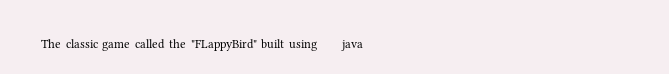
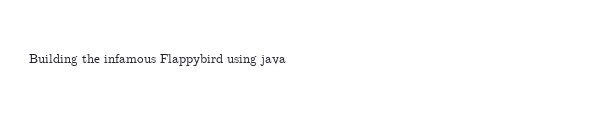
[41,39,285,51] The classic game called the "FLappyBird" built -> [29,54,223,66] Building the infamous Flappybird

